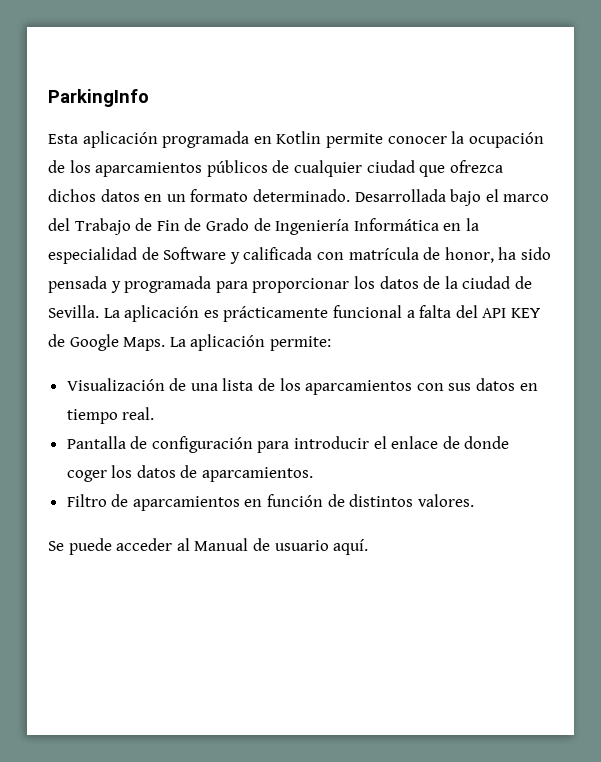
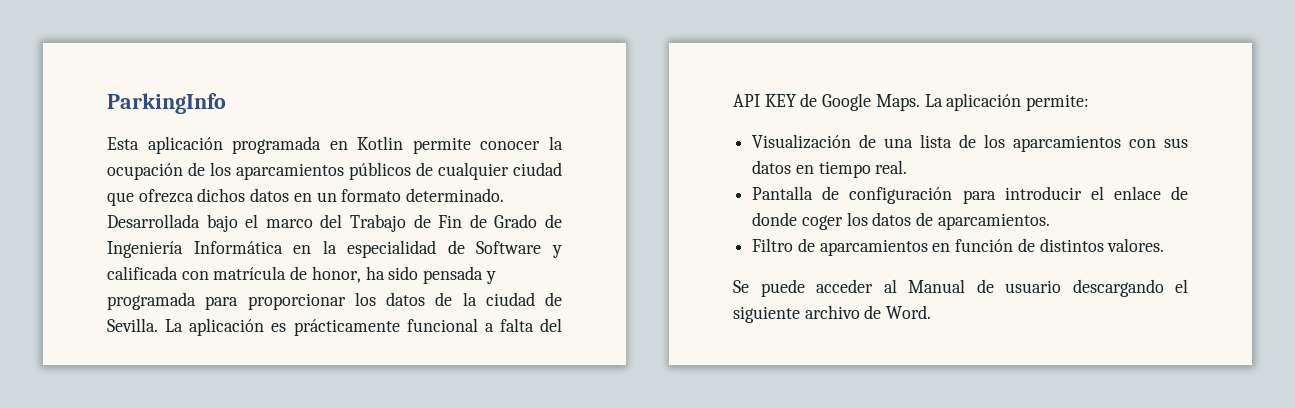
[333,539,369,555] aquí. -> [1072,279,1188,297] [733,305,932,323] descargando el siguiente archivo de Word.

